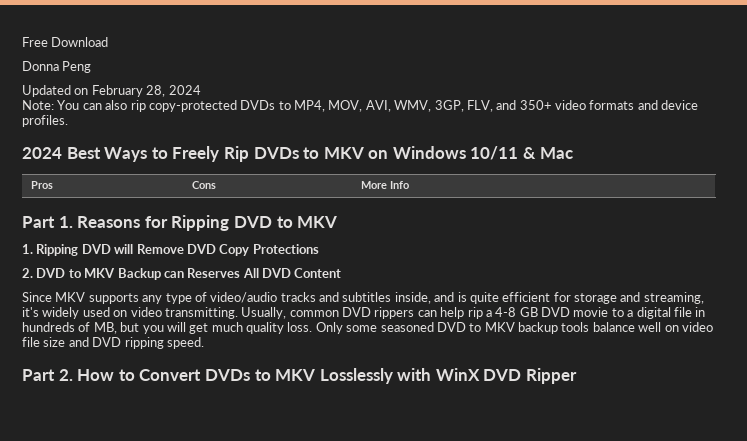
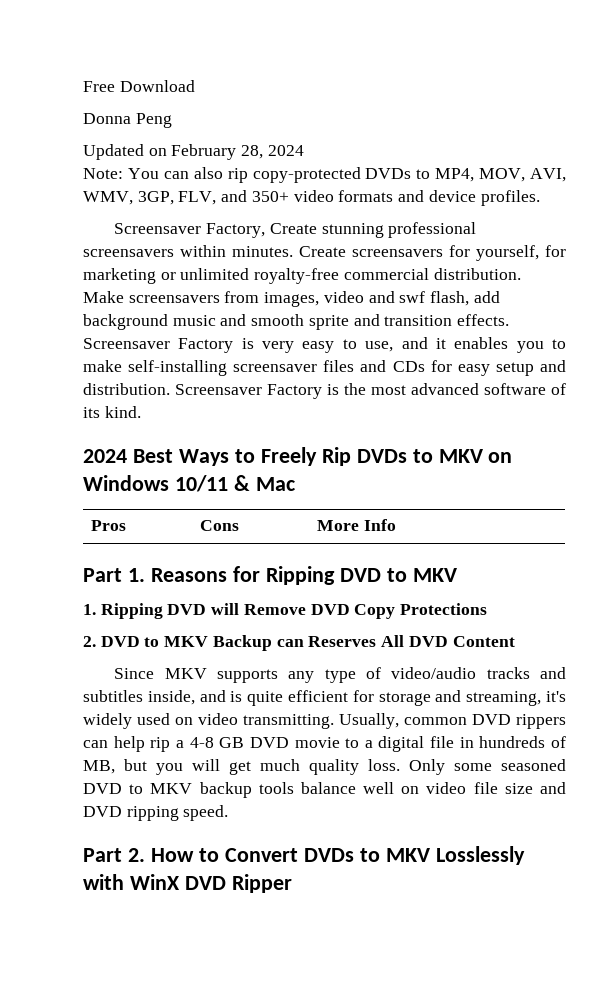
(68, 121) none -> [114,222,477,238] [83,245,566,261] [83,268,521,284] [83,291,500,307] [83,314,510,330] [83,337,567,353] [83,360,566,376] [83,383,566,399] [83,406,141,418] // Screensaver Factory, Create stunning professional screensavers within minutes. Create screensavers for yourself, for marketing or unlimited royalty-free commercial distribution. Make screensavers from images, video and swf flash, add background music and smooth sprite and transition effects. Screensaver Factory is very easy to use, and it enables you to make self-installing screensaver files and CDs for easy setup and distribution. Screensaver Factory is the most advanced software of its kind.

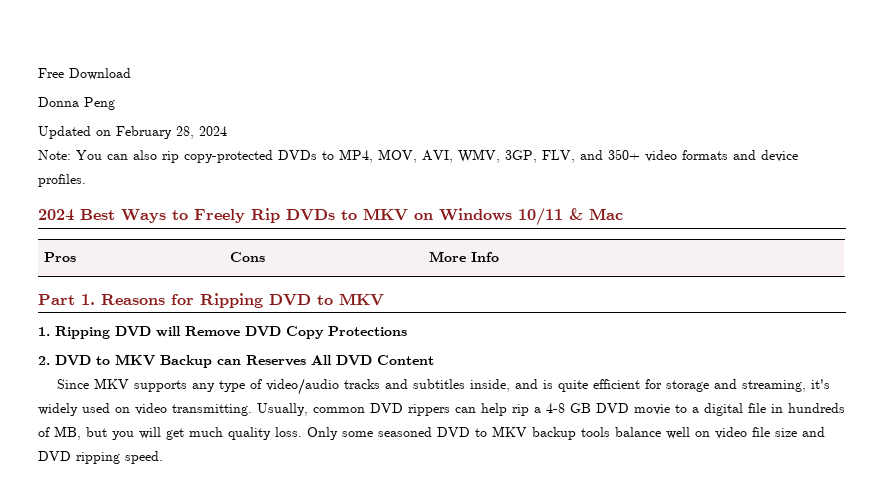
[114,222,477,238] [83,245,566,261] [83,268,521,284] [83,291,500,307] [83,314,510,330] [83,337,567,353] [83,360,566,376] [83,383,566,399] [83,406,141,418] // Screensaver Factory, Create stunning professional screensavers within minutes. Create screensavers for yourself, for marketing or unlimited royalty-free commercial distribution. Make screensavers from images, video and swf flash, add background music and smooth sprite and transition effects. Screensaver Factory is very easy to use, and it enables you to make self-installing screensaver files and CDs for easy setup and distribution. Screensaver Factory is the most advanced software of its kind. -> (86, 180) none
[83,846,525,865] [83,874,292,893] // Part 2. How to Convert DVDs to MKV Losslessly with WinX DVD Ripper -> (163, 457) none

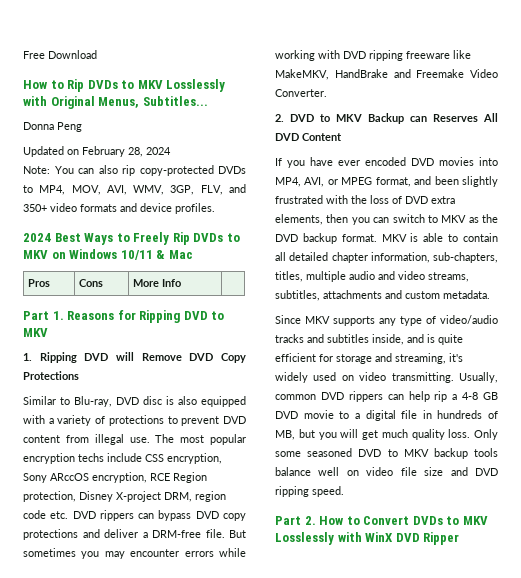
(131, 74) none -> [23,79,226,92] [23,96,208,109] // How to Rip DVDs to MKV Losslessly with Original Menus, Subtitles...
(407, 331) none -> [23,396,246,407] [23,415,246,426] [23,434,247,445] [23,453,222,464] [23,472,207,483] [23,491,226,502] [23,510,246,521] [23,529,246,540] [23,548,247,559] [275,50,471,61] [275,69,498,80] [275,89,327,97] // Similar to Blu-ray, DVD disc is also equipped with a variety of protections to prevent DVD content from illegal use. The most popular encryption techs include CSS encryption, Sony ARccOS encryption, RCE Region protection, Disney X-project DRM, region code etc. DVD rippers can bypass DVD copy protections and deliver a DRM-free file. But sometimes you may encounter errors while working with DVD ripping freeware like MakeMKV, HandBrake and Freemake Video Converter.
(434, 360) none -> [275,157,498,168] [275,176,498,187] [275,195,455,204] [275,214,498,225] [275,233,498,244] [275,252,498,263] [275,271,469,282] [275,290,490,301] // If you have ever encoded DVD movies into MP4, AVI, or MPEG format, and been slightly frustrated with the loss of DVD extra elements, then you can switch to MKV as the DVD backup format. MKV is able to contain all detailed chapter information, sub-chapters, titles, multiple audio and video streams, subtitles, attachments and custom metadata.
(163, 457) none -> [275,516,488,525] [275,532,460,545] // Part 2. How to Convert DVDs to MKV Losslessly with WinX DVD Ripper

